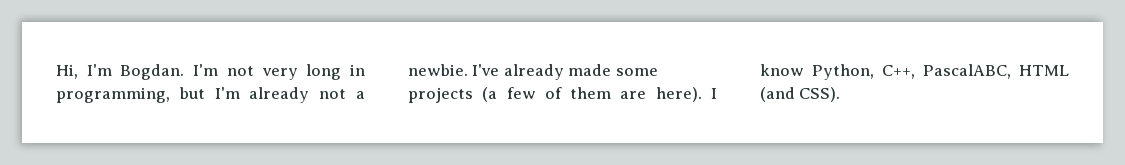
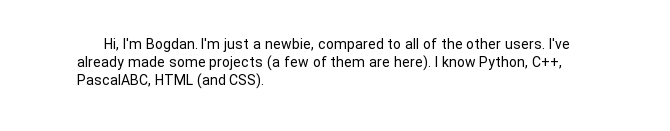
[226,64,366,80] [56,87,366,103] [408,64,468,76] not very long in programming, but I'm already not a newbie. -> [223,38,546,52] just a newbie, compared to all of the other users.

